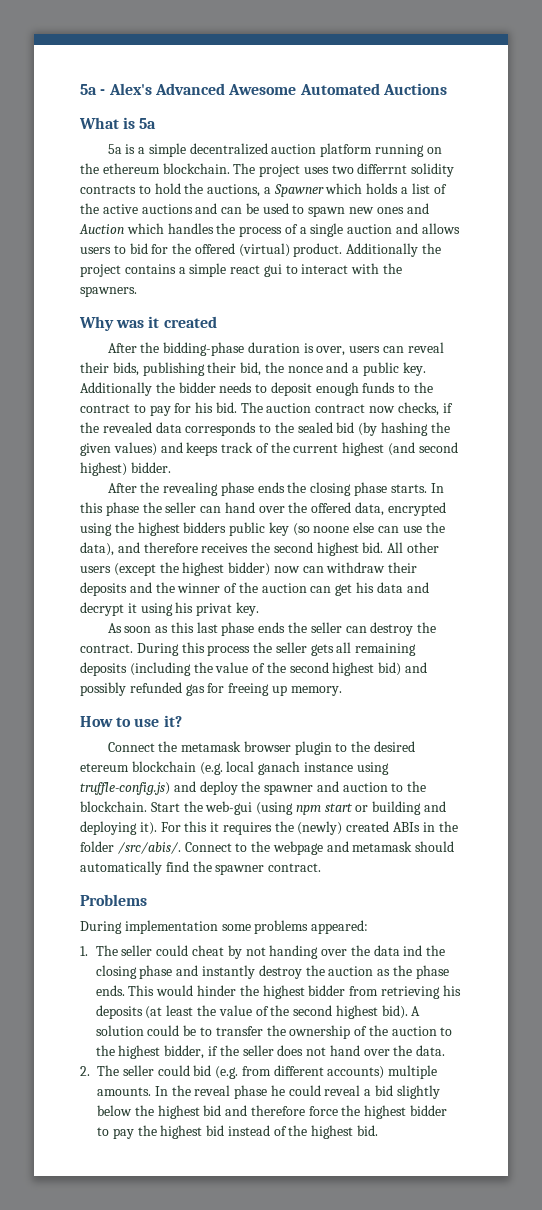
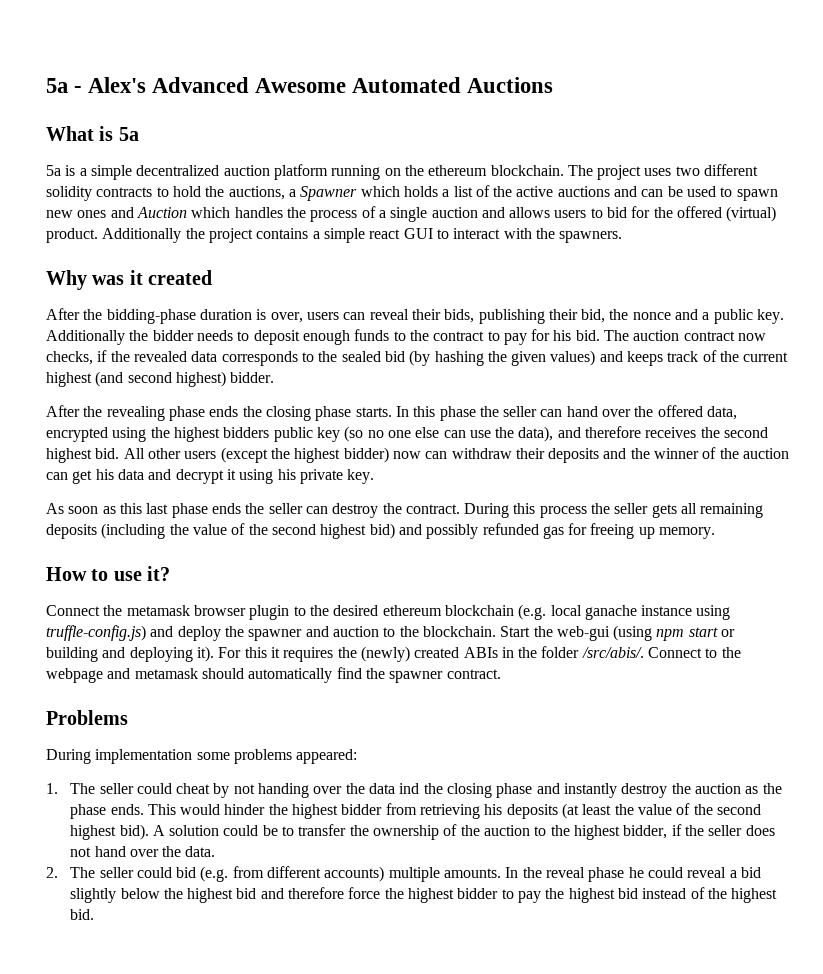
[357,163,408,174] differrnt -> [704,164,759,176] different
[263,264,282,277] gui -> [403,228,433,239] GUI
[313,526,350,533] noone -> [367,430,411,438] no one
[196,603,233,616] privat -> [299,469,343,484] private
[80,763,129,772] etereum -> [382,605,442,616] ethereum
[258,761,301,775] ganach -> [584,605,637,620] ganache

